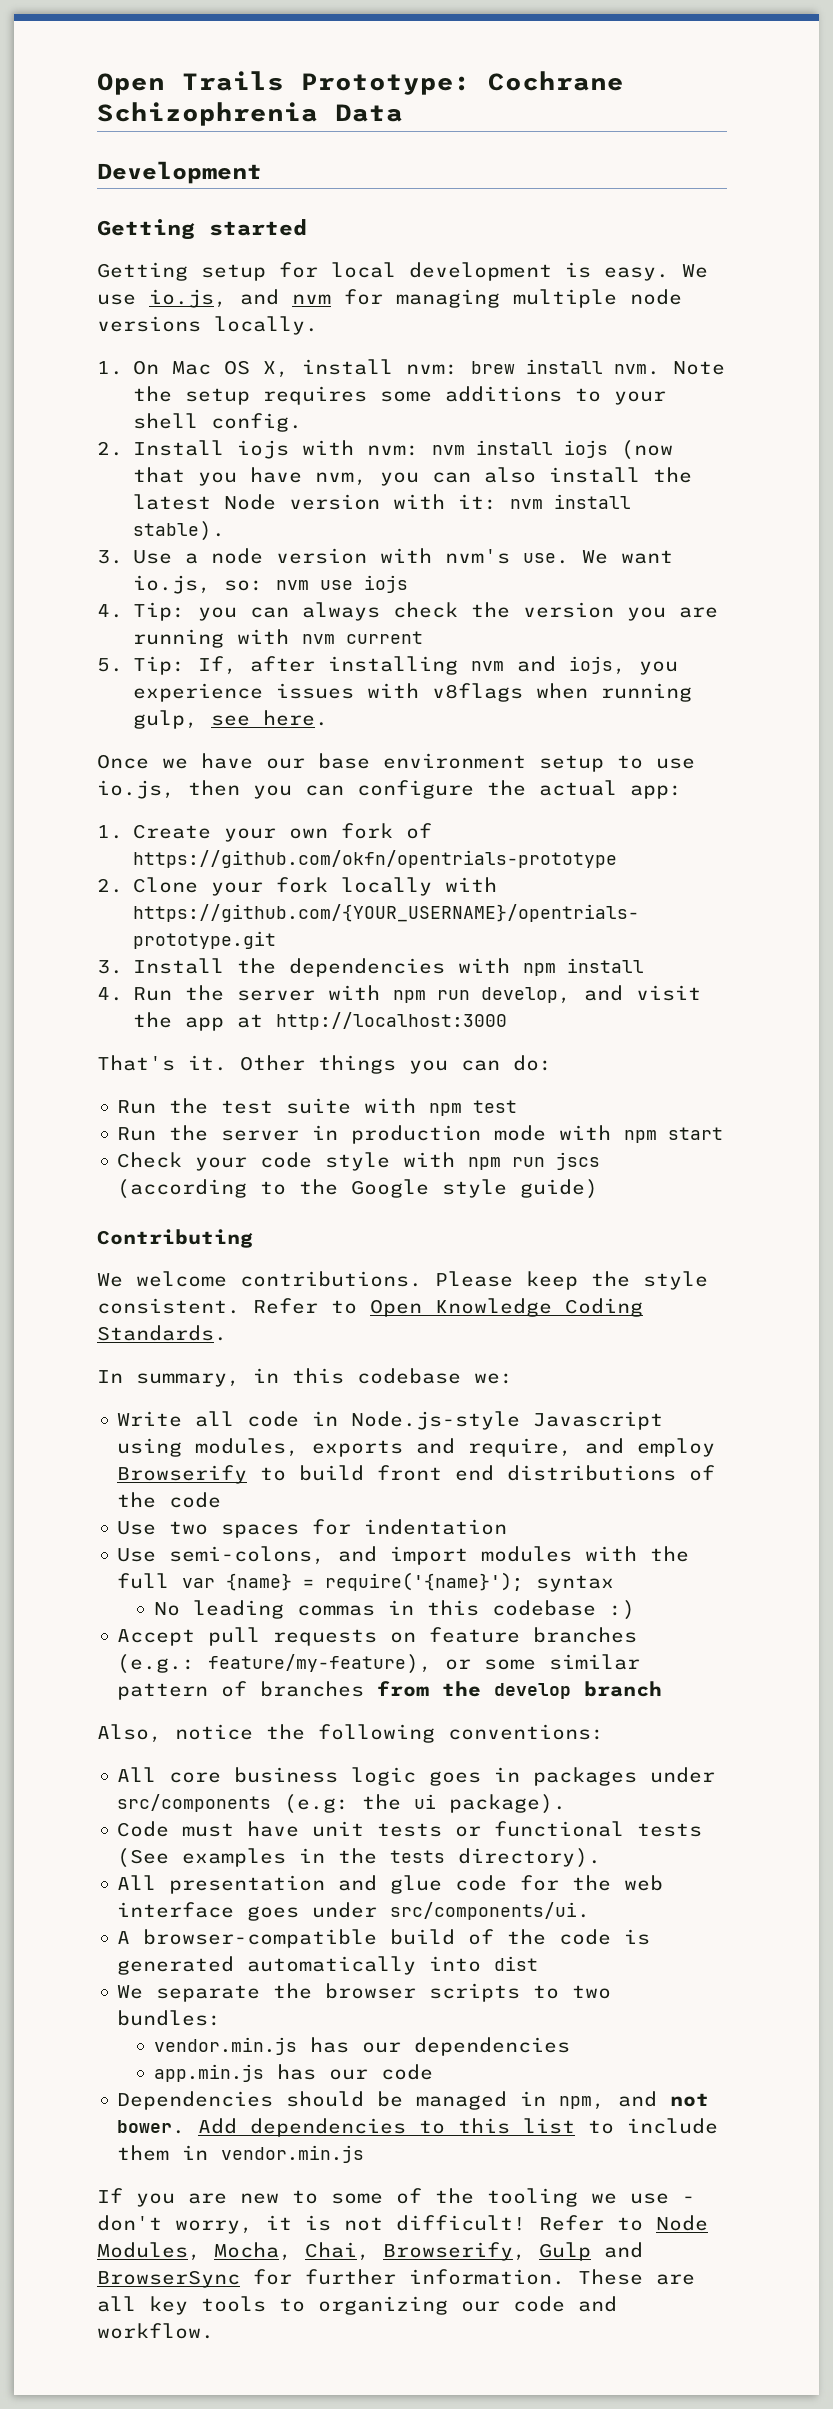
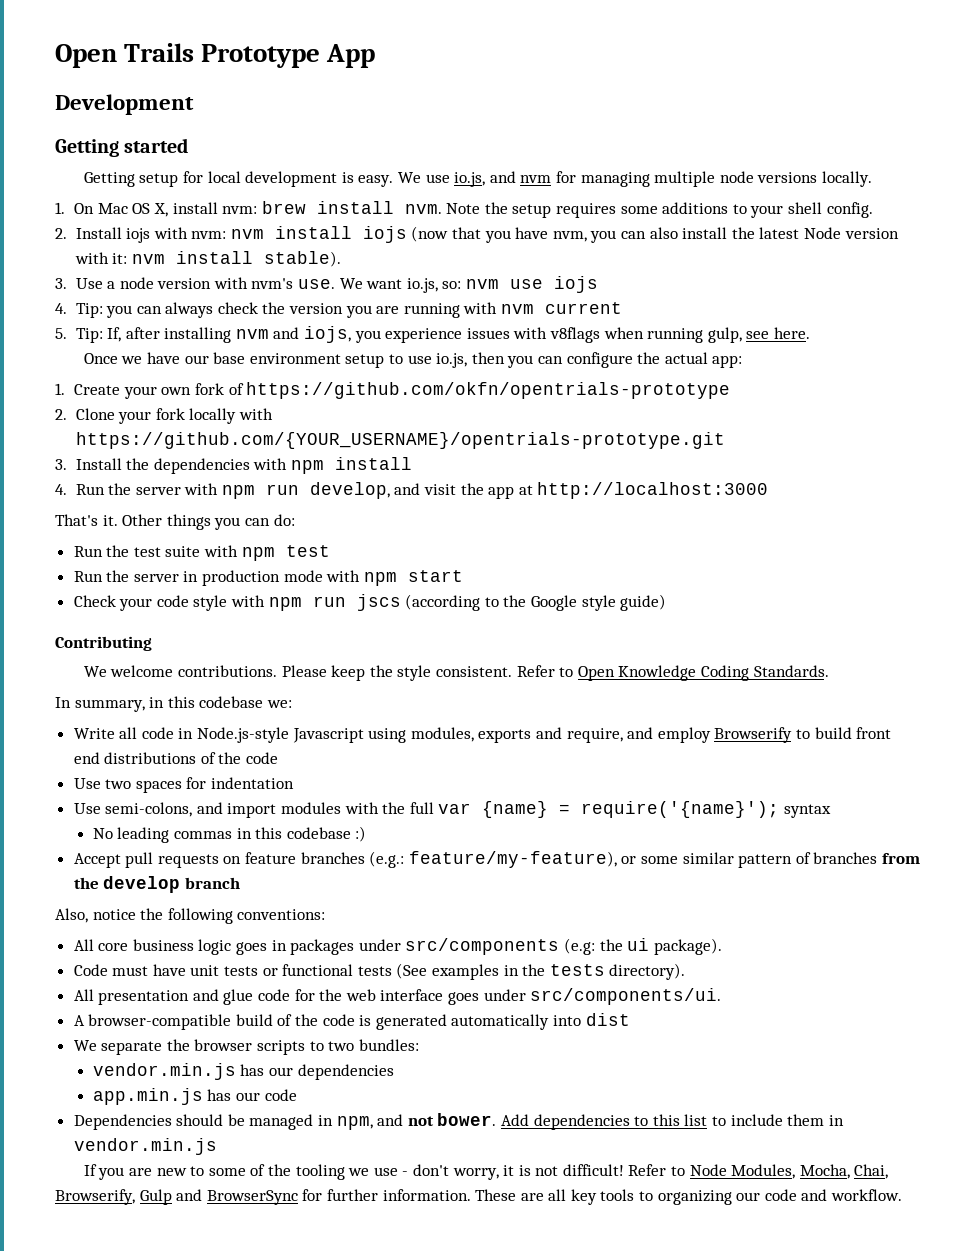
[301,71,624,95] [97,102,403,126] Prototype: Cochrane Schizophrenia Data -> [201,44,376,68] Prototype App

